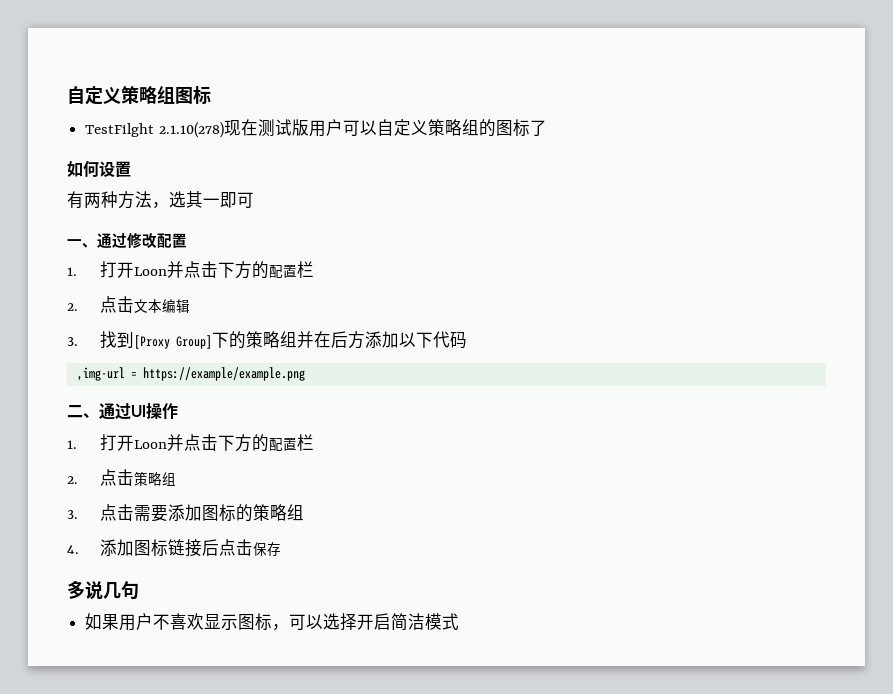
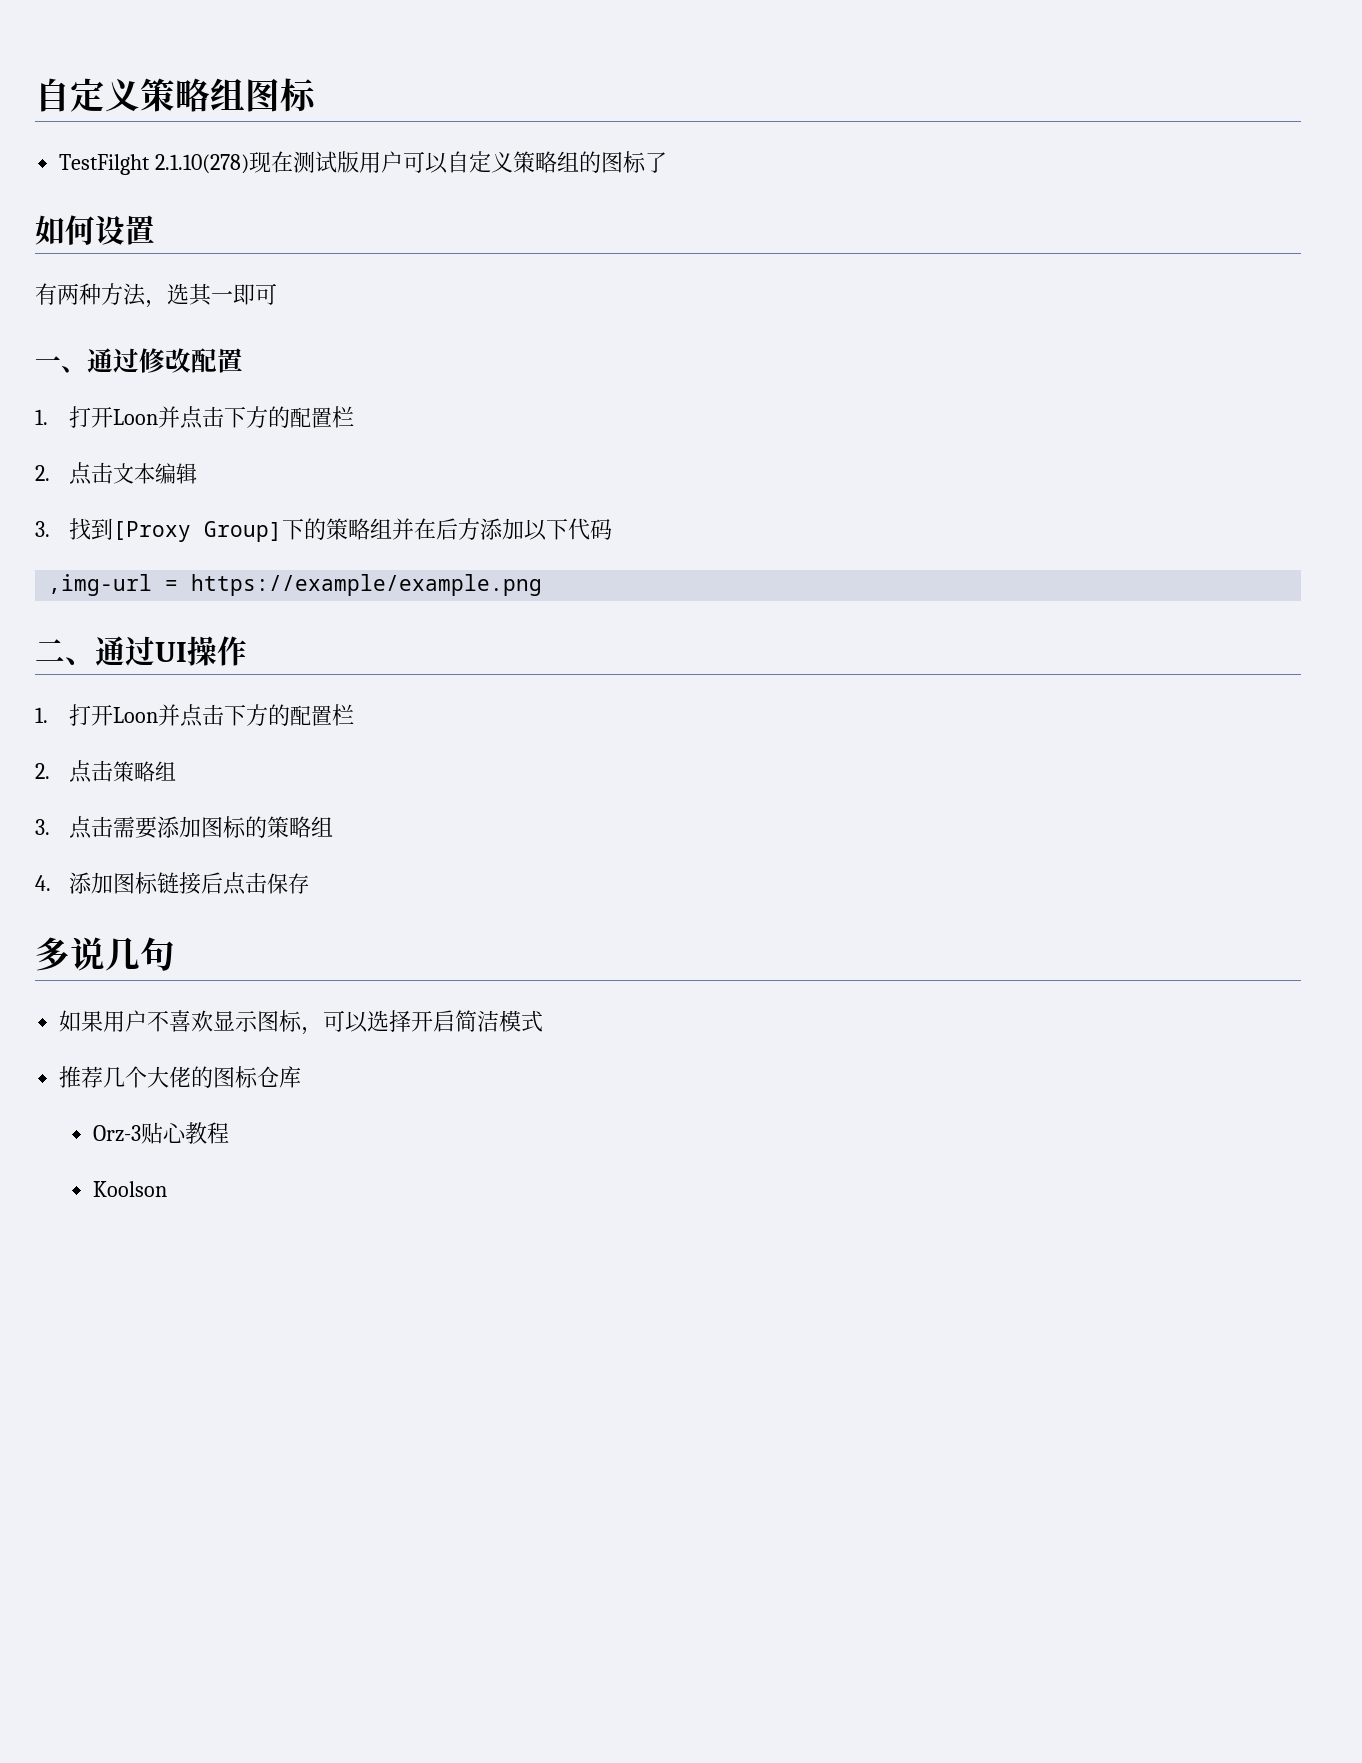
(460, 621) none -> [59,1066,302,1088] [92,1122,229,1144] [92,1181,167,1197] // 推荐几个大佬的图标仓库 // Orz-3贴心教程 // Koolson

